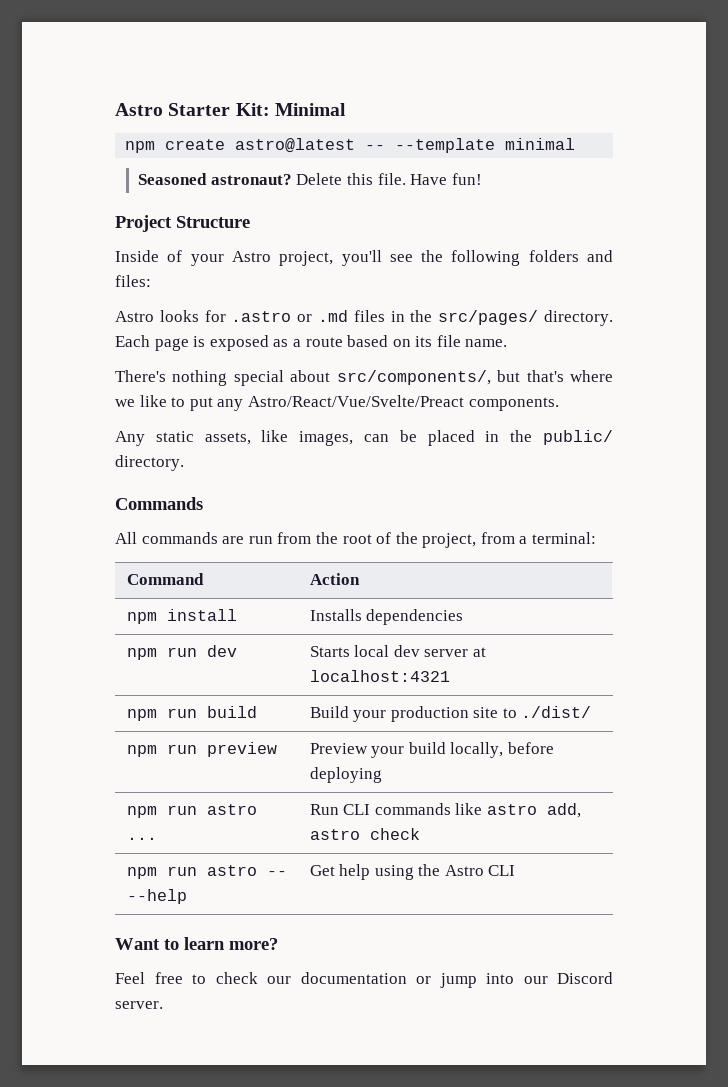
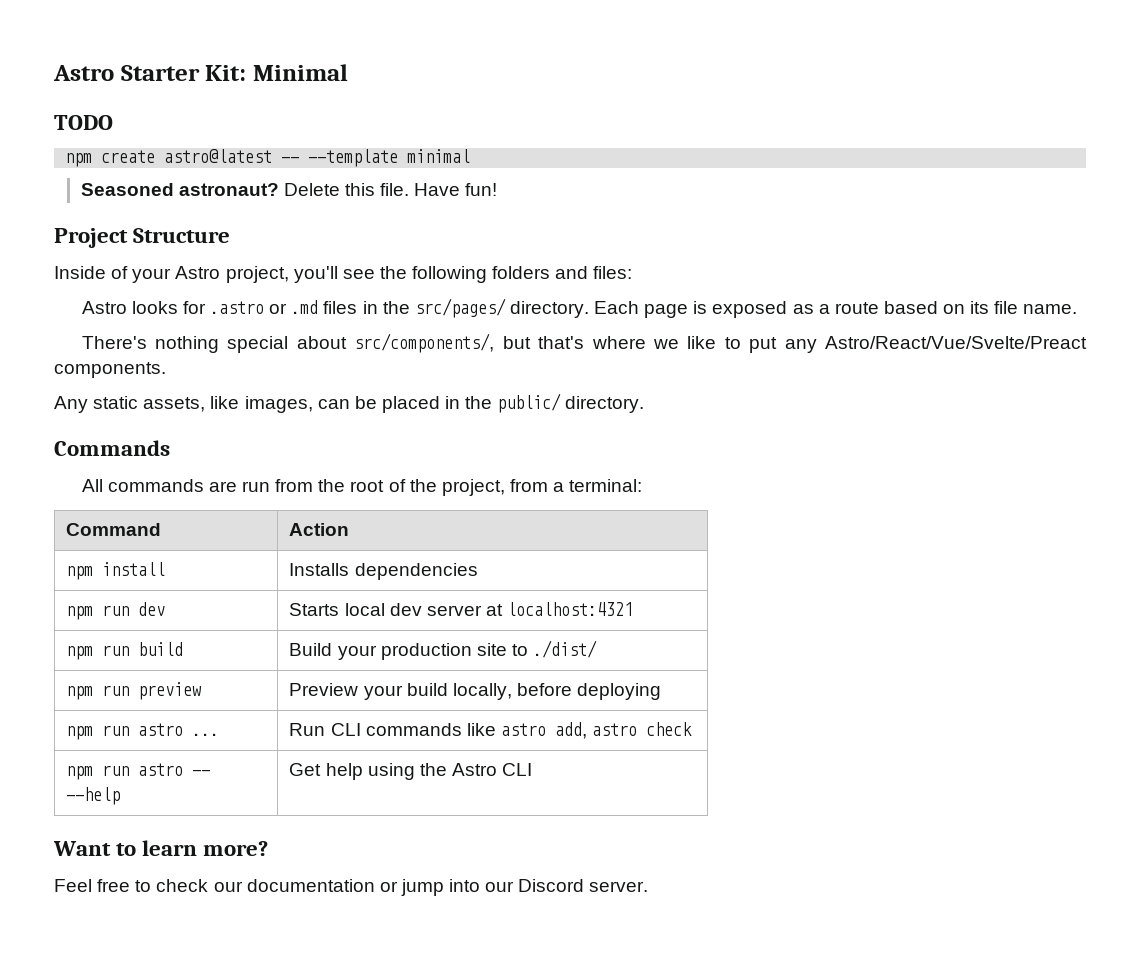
(346, 109) none -> [54,115,113,130] // TODO

